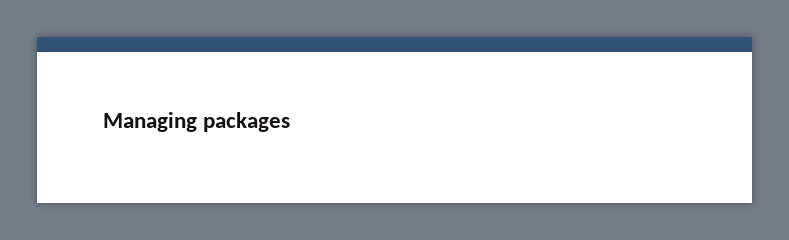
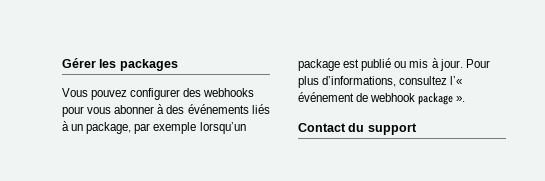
[103,112,197,132] Managing -> [62,58,117,68] Gérer les
(291, 122) none -> [62,88,255,100] [62,104,270,117] [62,121,246,134] [298,58,490,71] [298,76,463,88] [298,92,466,105] [298,123,417,135] // Vous pouvez configurer des webhooks pour vous abonner à des événements liés à un package, par exemple lorsqu’un package est publié ou mis à jour. Pour plus d’informations, consultez l’« événement de webhook package ». // Contact du support

